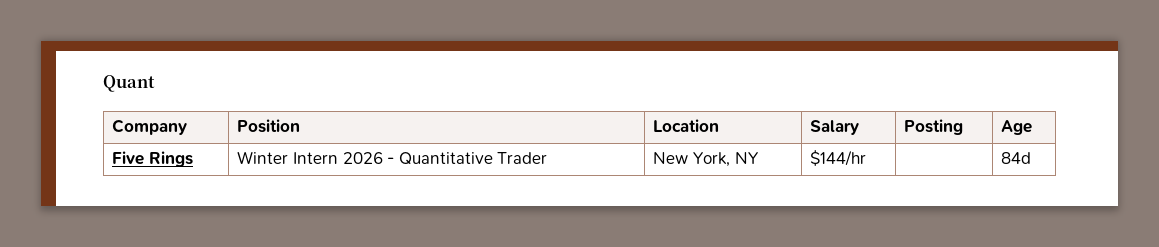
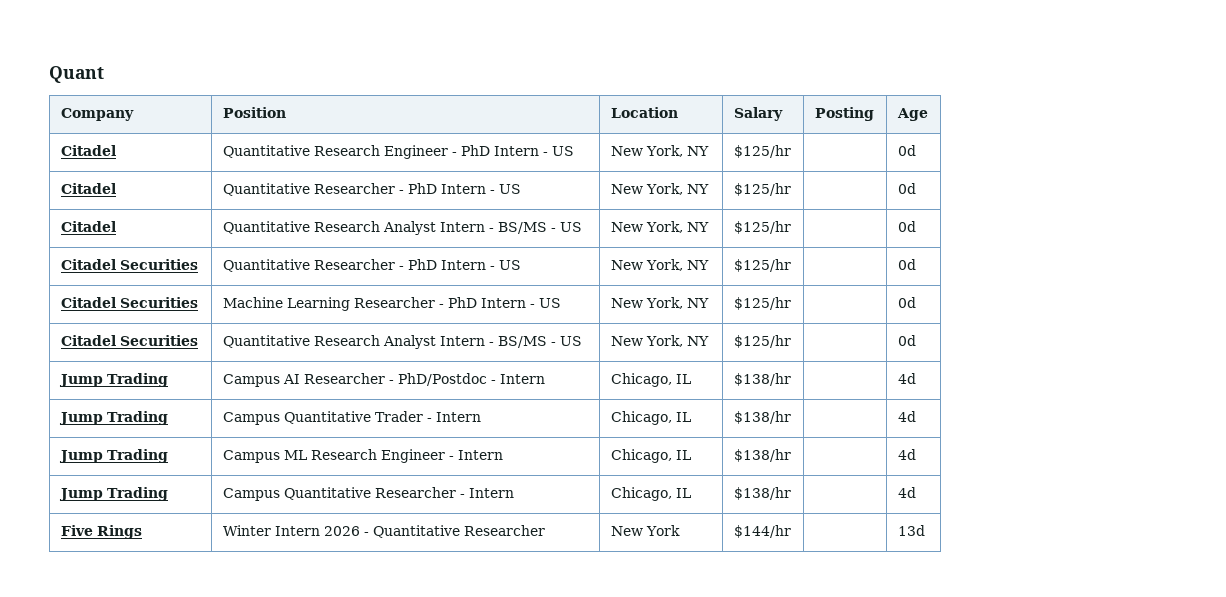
(1033, 127) none -> [60,145,116,156] [222,145,574,159] [610,145,709,157] [733,145,791,158] [897,145,916,156] [60,183,116,194] [222,183,521,196] [610,183,709,195] [733,183,791,196] [897,183,916,194] [60,221,116,232] [222,221,582,235] [610,221,709,233] [733,221,791,234] [897,221,916,232] [60,259,198,270] [222,259,521,272] [610,259,709,271] [733,259,791,272] [897,259,916,270] [60,297,198,308] [222,297,561,311] [610,297,709,309] [733,297,791,310] [897,297,916,308] [60,335,198,346] [222,335,582,349] [610,335,709,347] [733,335,791,348] [897,335,916,346] [58,373,168,387] [222,373,545,387] [610,373,691,387] [733,373,791,386] [897,373,916,384] [58,411,168,425] [222,411,481,425] [610,411,691,425] [733,411,791,424] [897,411,916,422] [58,449,168,463] [222,449,503,463] [610,449,691,463] [733,449,791,462] [897,449,916,460] [58,487,168,501] [222,487,514,501] [610,487,691,501] [733,487,791,500] [897,487,916,498] // Citadel | Quantitative Research Engineer - PhD Intern - US | New York, NY | $125/hr | | 0d // Citadel | Quantitative Researcher - PhD Intern - US | New York, NY | $125/hr | | 0d // Citadel | Quantitative Research Analyst Intern - BS/MS - US | New York, NY | $125/hr | | 0d // Citadel Securities | Quantitative Researcher - PhD Intern - US | New York, NY | $125/hr | | 0d // Citadel Securities | Machine Learning Researcher - PhD Intern - US | New York, NY | $125/hr | | 0d // Citadel Securities | Quantitative Research Analyst Intern - BS/MS - US | New York, NY | $125/hr | | 0d // Jump Trading | Campus AI Researcher - PhD/Postdoc - Intern | Chicago, IL | $138/hr | | 4d // Jump Trading | Campus Quantitative Trader - Intern | Chicago, IL | $138/hr | | 4d // Jump Trading | Campus ML Research Engineer - Intern | Chicago, IL | $138/hr | | 4d // Jump Trading | Campus Quantitative Researcher - Intern | Chicago, IL | $138/hr | | 4d
[497,152,548,164] [653,152,759,167] Trader | New York, NY -> [463,525,545,536] [610,525,680,536] Researcher | New York
[1001,152,1032,164] 84d -> [897,525,925,536] 13d

